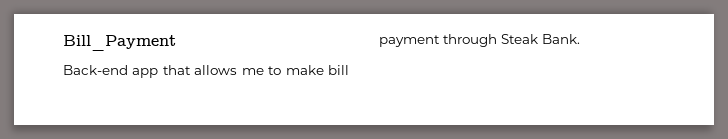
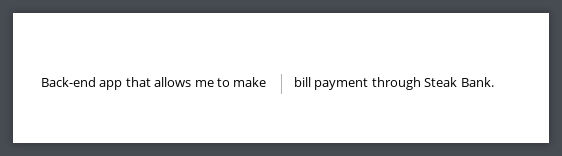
[63,35,176,51] Bill_Payment // -> (41, 82) none

